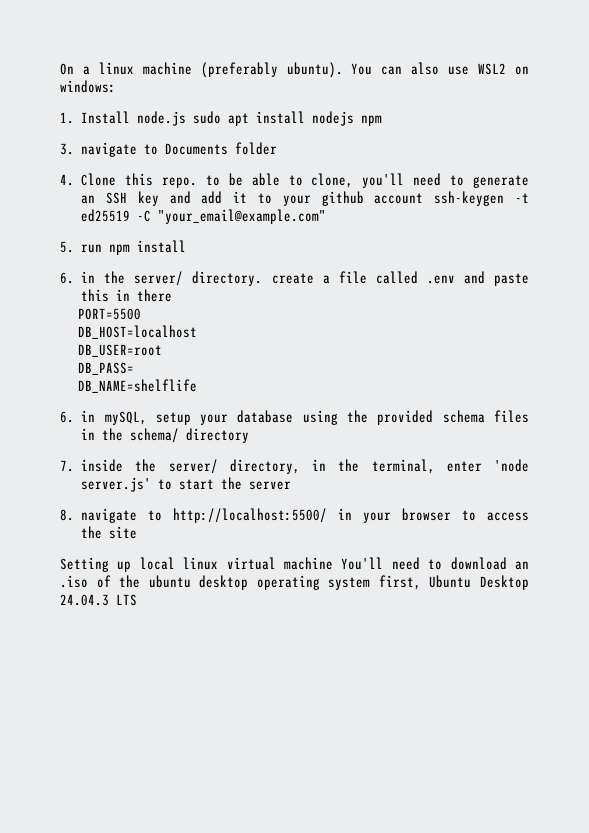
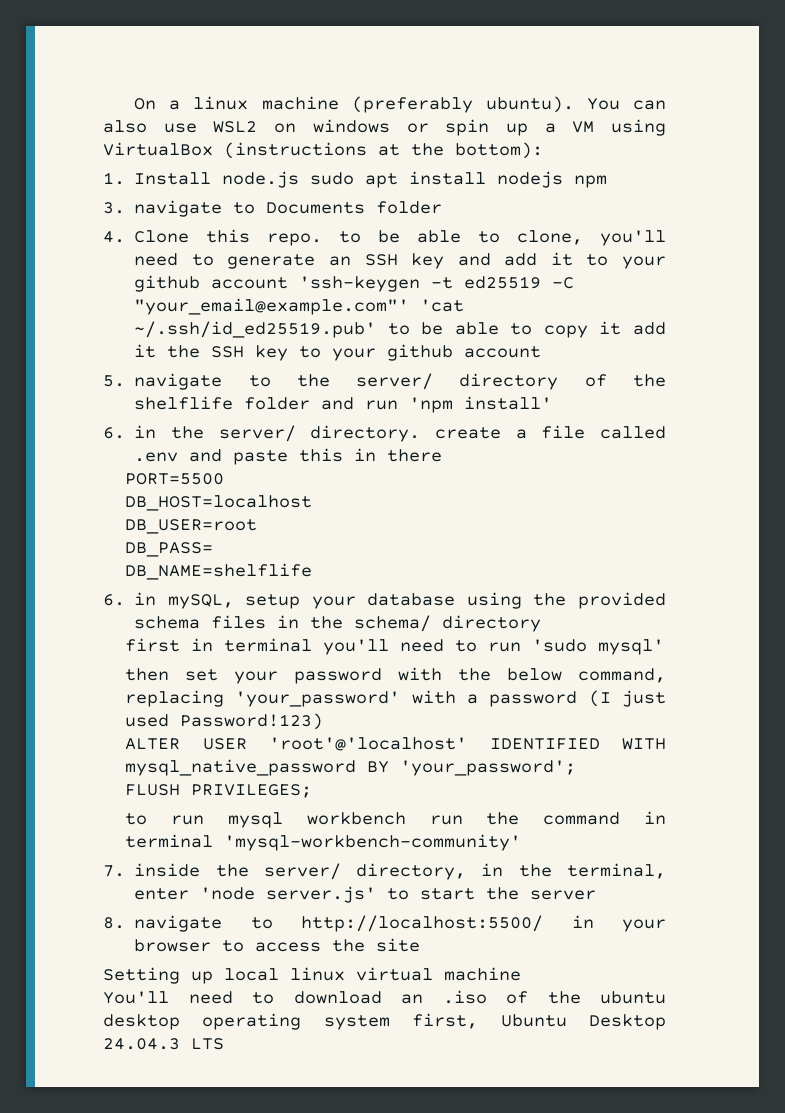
[60,80,116,93] windows: -> [312,119,666,136] [103,142,543,159] windows or spin up a VM using VirtualBox (instructions at the bottom):
[434,191,505,206] ssh-keygen -> [299,276,421,292] 'ssh-keygen
[158,209,327,224] [60,240,187,255] "your_email@example.com" // 5. run npm install -> [134,298,465,315] [134,321,666,338] [134,344,542,361] [103,373,666,390] [134,396,553,413] "your_email@example.com"' 'cat ~/.ssh/id_ed25519.pub' to be able to copy it add it the SSH key to your github account // 5. navigate to the server/ directory of the shelflife folder and run 'npm install'
(250, 435) none -> [125,638,665,655] [125,667,667,684] [125,690,666,707] [125,713,324,730] [125,737,666,751] [125,759,577,776] [125,784,313,798] [125,811,666,828] [125,834,522,851] // first in terminal you'll need to run 'sudo mysql' // then set your password with the below command, replacing 'your_password' with a password (I just used Password!123) // ALTER USER 'root'@'localhost' IDENTIFIED WITH mysql_native_password BY 'your_password'; // FLUSH PRIVILEGES; // to run mysql workbench run the command in terminal 'mysql-workbench-community'
(333, 563) none -> (521, 974) //

